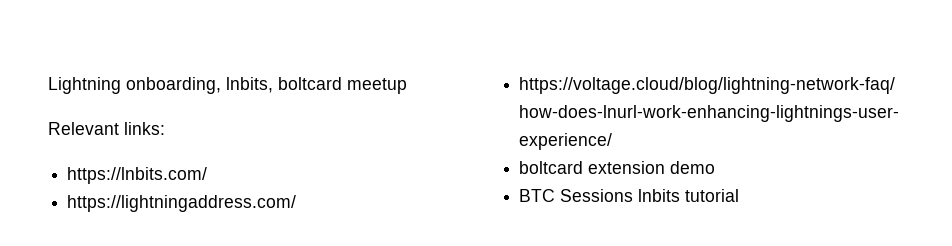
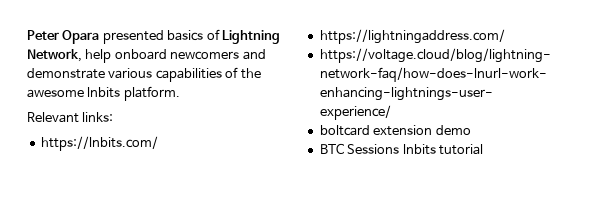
[48,77,407,94] Lightning onboarding, lnbits, boltcard meetup -> [27,29,280,44] [27,49,266,63] [27,67,261,82] [27,86,180,101] Peter Opara presented basics of Lightning Network, help onboard newcomers and demonstrate various capabilities of the awesome lnbits platform.

